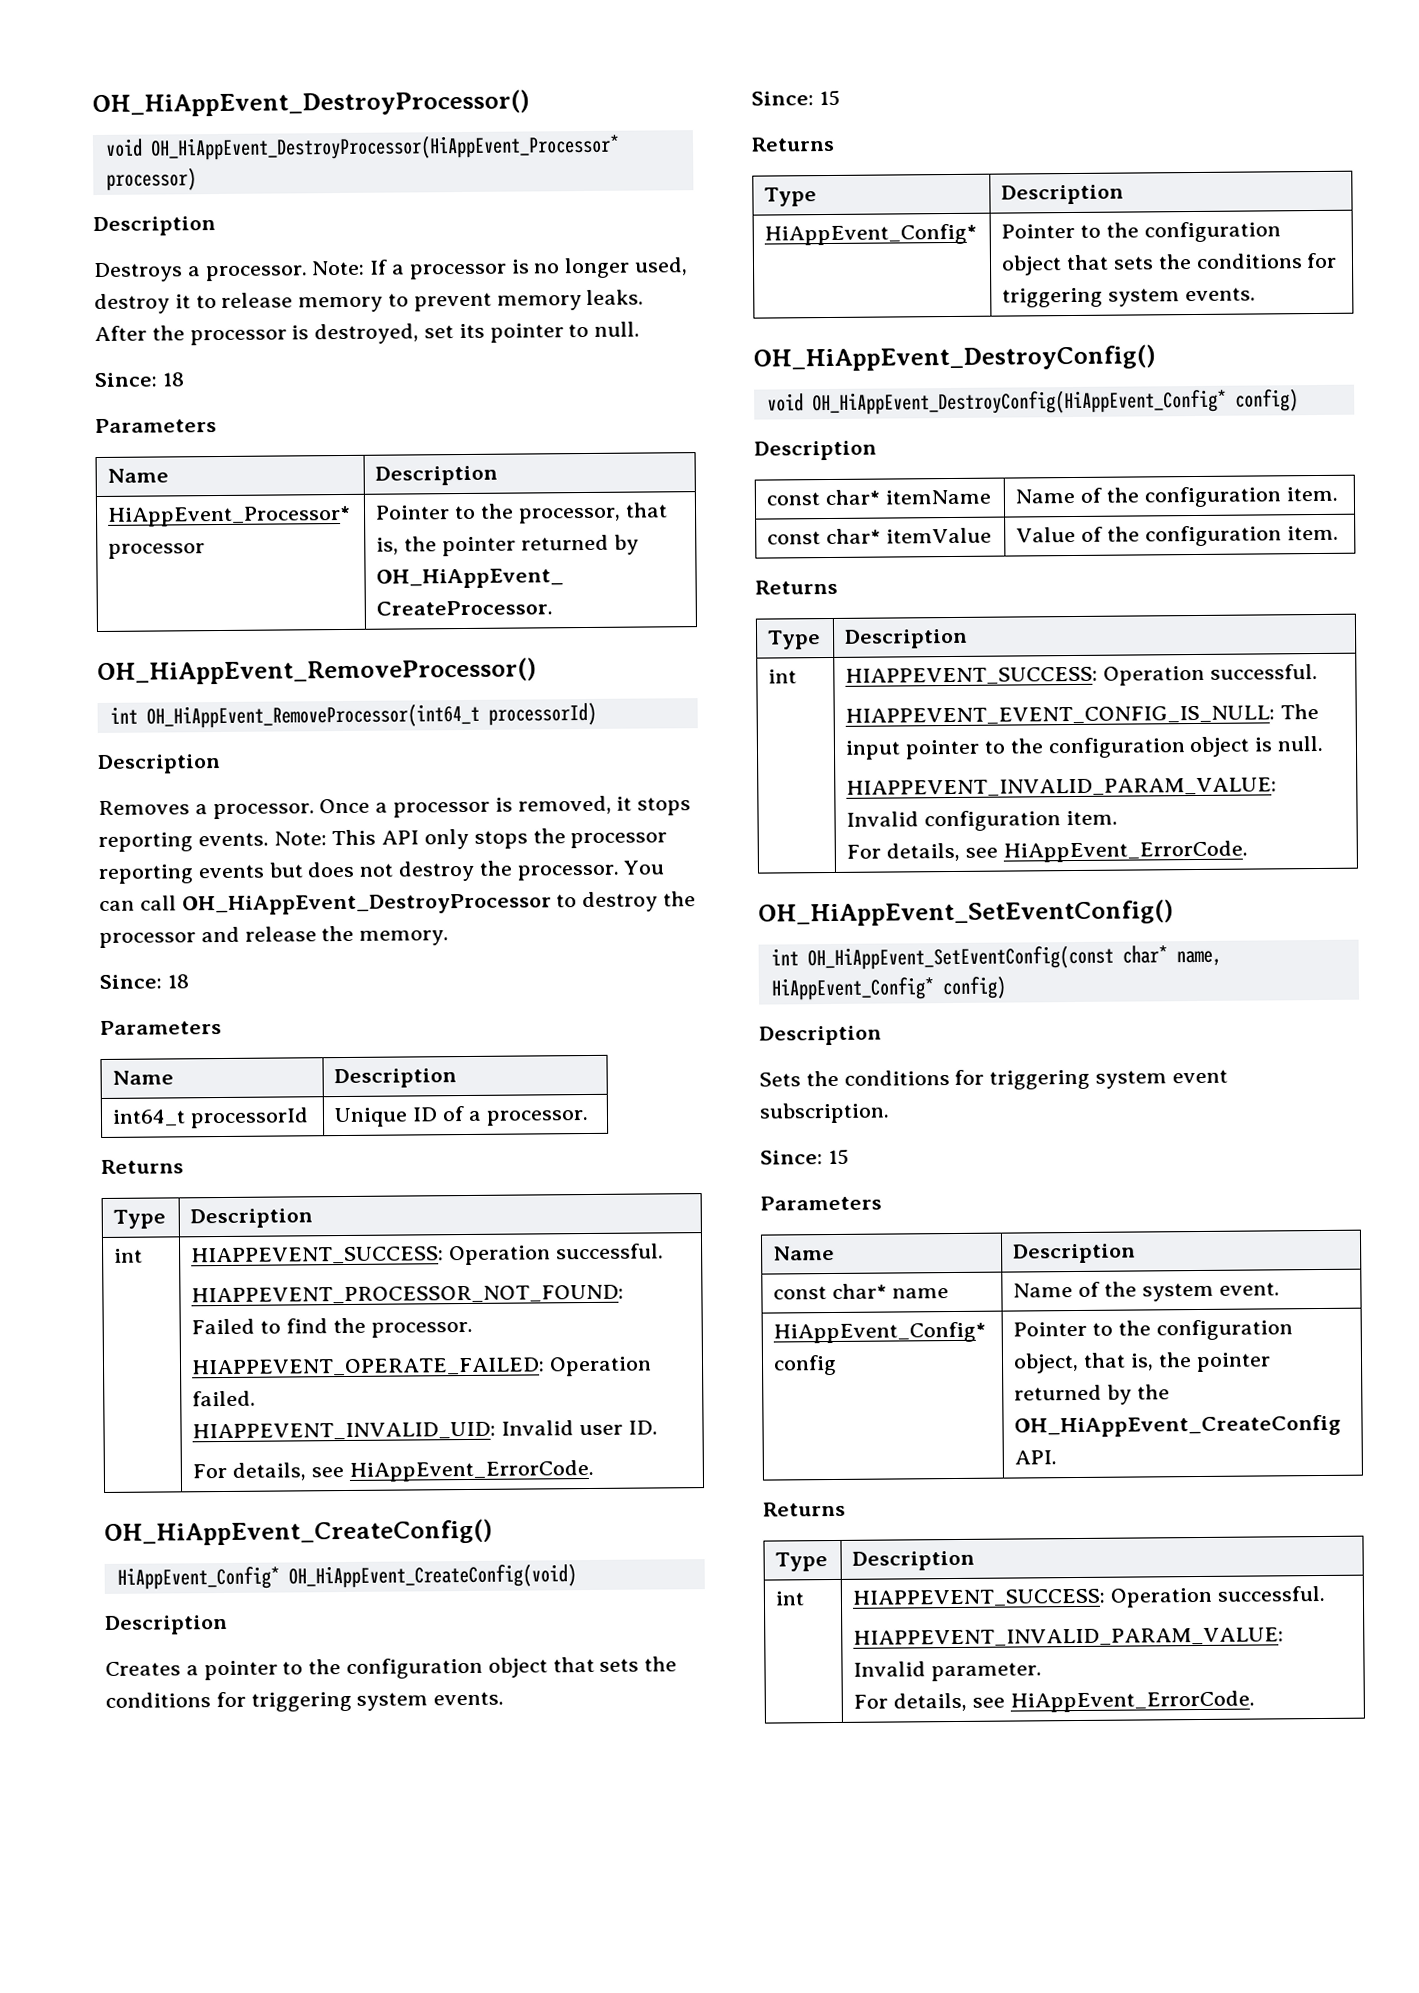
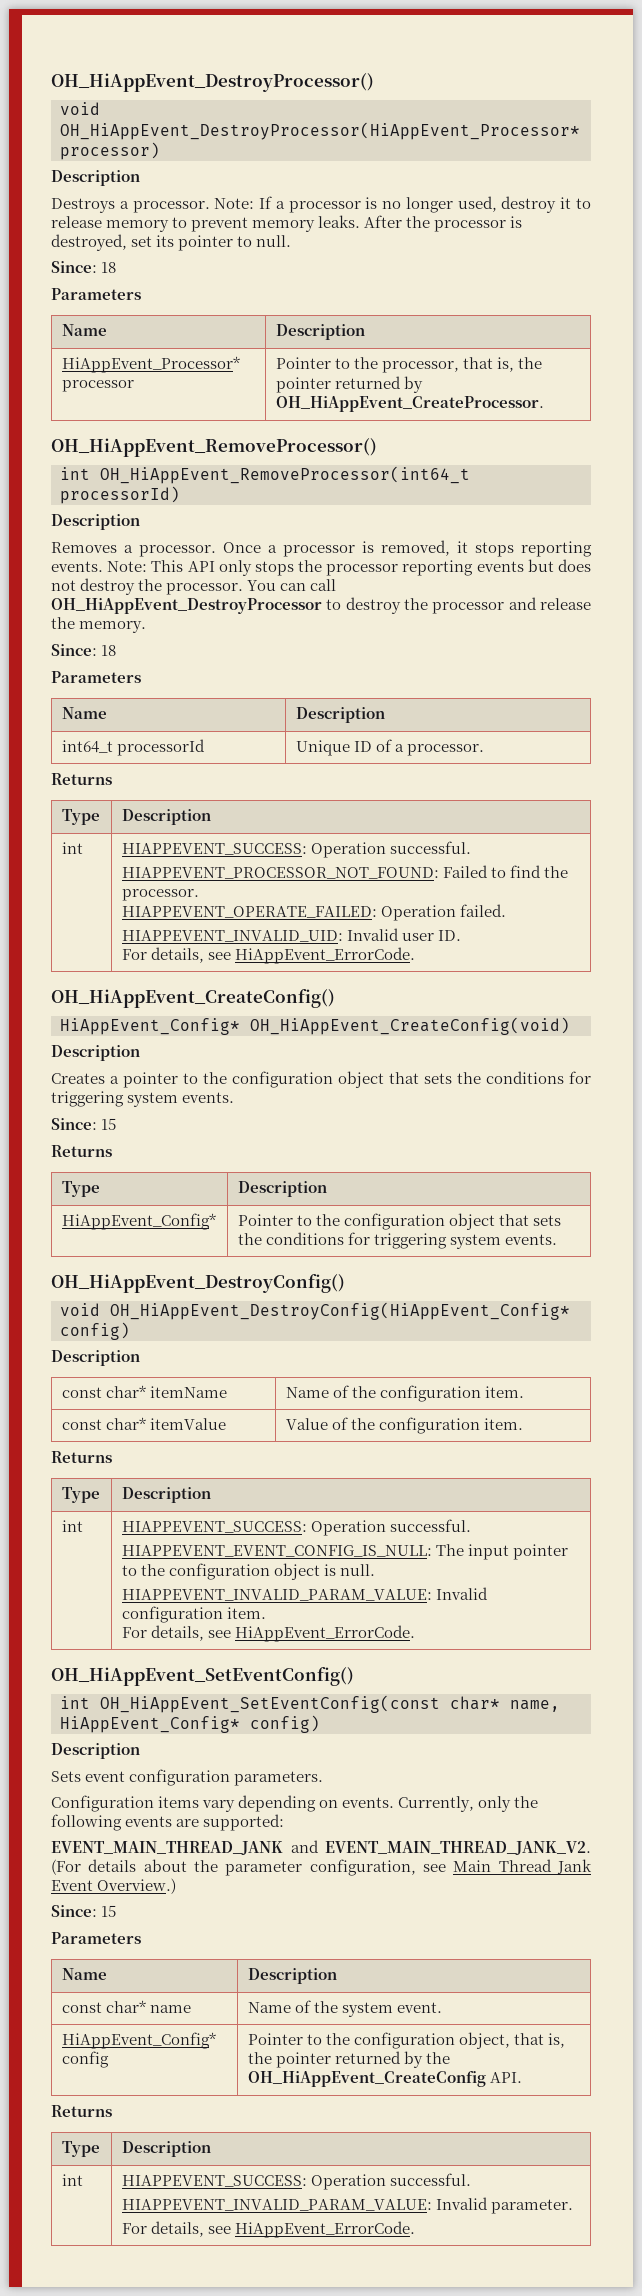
[805,1069,1228,1090] [759,1102,890,1124] the conditions for triggering system event subscription. -> [85,1769,324,1786] [51,1795,539,1812] [51,1814,285,1831] [51,1840,591,1855] [51,1859,592,1876] [51,1878,177,1894] event configuration parameters. // Configuration items vary depending on events. Currently, only the following events are supported: // EVENT_MAIN_THREAD_JANK and EVENT_MAIN_THREAD_JANK_V2. (For details about the parameter configuration, see Main Thread Jank Event Overview.)

